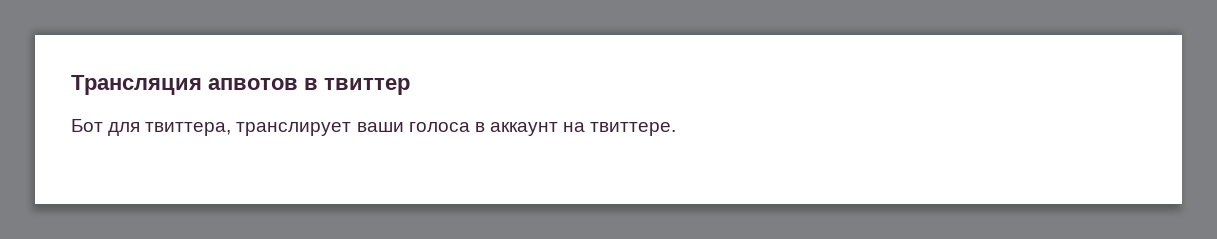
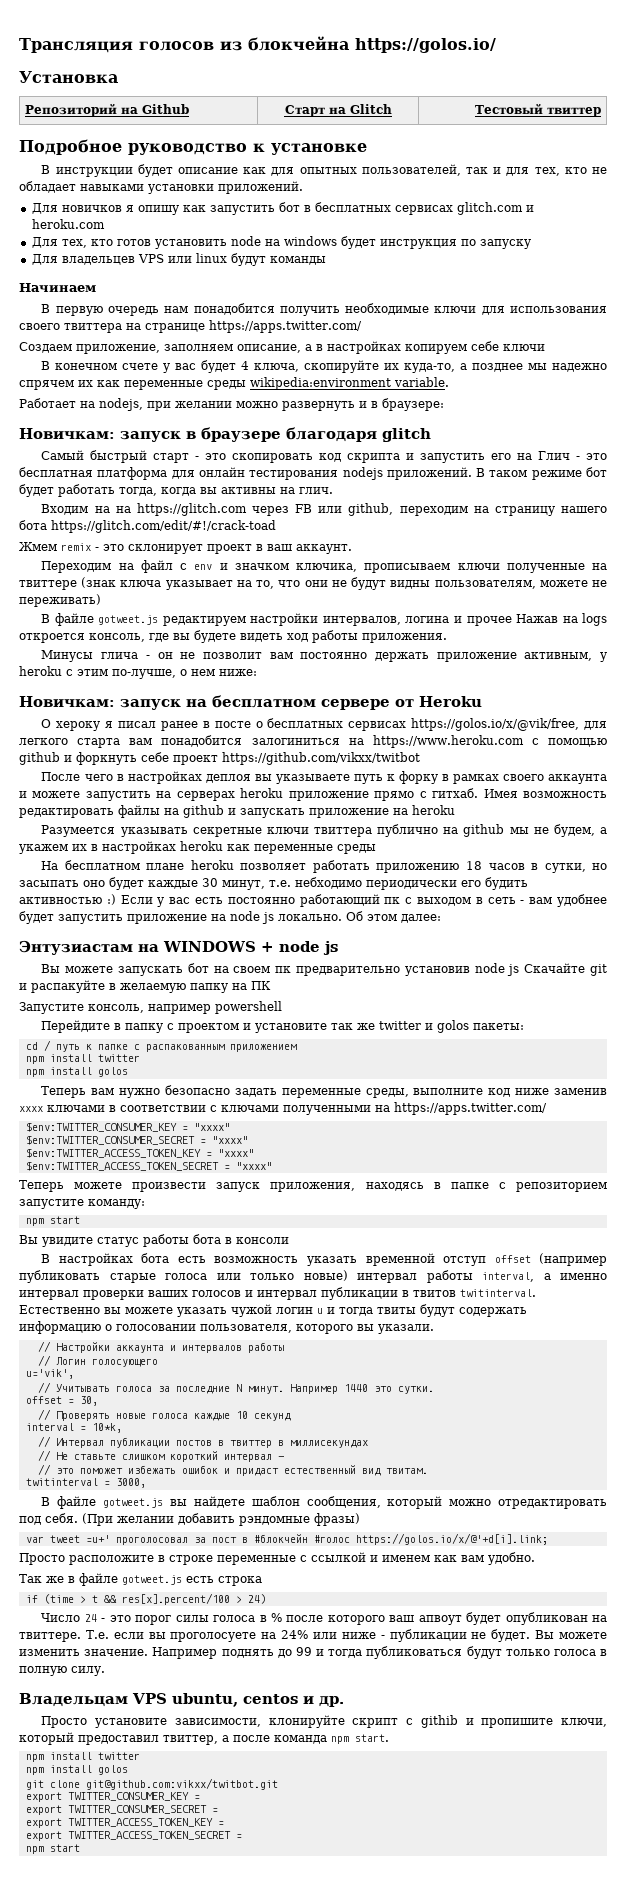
[208,78,410,95] [71,119,677,136] апвотов в твиттер // Бот для твиттера, транслирует ваши голоса в аккаунт на твиттере. -> [139,36,496,53] [19,71,118,83] [25,103,190,117] [284,104,392,117] [474,103,601,117] [19,139,367,155] [41,164,607,177] [19,181,303,194] [31,202,534,215] [31,219,105,229] [31,236,531,249] [31,253,326,266] [19,283,96,292] [41,303,607,316] [19,320,362,333] [19,341,545,354] [41,360,608,373] [19,377,449,390] [19,398,444,411] [19,427,431,442] [41,450,607,463] [19,467,607,480] [19,484,333,497] [41,503,607,516] [19,520,276,533] [19,542,352,554] [41,560,607,573] [19,577,607,590] [19,594,101,607] [41,613,608,626] [19,630,447,643] [41,650,607,662] [19,666,257,679] [19,695,482,710] [41,718,607,731] [19,735,607,748] [19,752,420,765] [41,771,607,784] [19,788,607,801] [19,805,455,818] [41,824,607,837] [19,841,376,854] [41,860,608,873] [19,877,528,890] [19,894,608,907] [19,911,441,924] [19,940,338,955] [41,963,607,976] [19,980,271,993] [19,1001,282,1014] [41,1020,525,1033] [25,1040,297,1052] [25,1054,140,1064] [25,1067,128,1077] [41,1085,607,1098] [19,1102,547,1115] [25,1122,230,1132] [25,1135,248,1145] [25,1148,254,1158] [25,1161,272,1171] [19,1180,607,1192] [19,1199,145,1209] [25,1216,80,1226] [19,1234,289,1247] [41,1253,607,1266] [19,1270,607,1283] [19,1287,536,1300] [19,1304,527,1317] [19,1321,434,1334] [37,1341,284,1353] [37,1355,158,1367] [25,1369,74,1379] [37,1382,434,1394] [25,1396,98,1406] [37,1409,291,1421] [25,1423,122,1433] [37,1436,368,1448] [37,1450,284,1462] [37,1464,428,1476] [25,1478,146,1488] [41,1496,607,1509] [19,1513,360,1526] [25,1533,548,1545] [19,1552,535,1565] [19,1573,262,1586] [25,1593,266,1605] [41,1612,607,1625] [19,1629,607,1642] [19,1646,607,1659] [19,1666,105,1676] [19,1693,344,1707] [41,1715,607,1728] [19,1732,389,1745] [25,1752,140,1762] [25,1765,128,1775] [25,1778,278,1790] [25,1792,200,1802] [25,1805,218,1815] [25,1818,224,1828] [25,1831,242,1841] [25,1844,80,1854] голосов из блокчейна https://golos.io/ // Установка // Репозиторий на Github | Старт на Glitch | Тестовый твиттер // Подробное руководство к установке // В инструкции будет описание как для опытных пользователей, так и для тех, кто не обладает навыками установки приложений. // Для новичков я опишу как запустить бот в бесплатных сервисах glitch.com и heroku.com // Для тех, кто готов установить node на windows будет инструкция по запуску // Для владельцев VPS или linux будут команды // Начинаем // В первую очередь нам понадобится получить необходимые ключи для использования своего твиттера на странице https://apps.twitter.com/ // Создаем приложение, заполняем описание, а в настройках копируем себе ключи // В конечном счете у вас будет 4 ключа, скопируйте их куда-то, а позднее мы надежно спрячем их как переменные среды wikipedia:environment variable. // Работает на nodejs, при желании можно развернуть и в браузере: // Новичкам: запуск в браузере благодаря glitch // Самый быстрый старт - это скопировать код скрипта и запустить его на Глич - это бесплатная платформа для онлайн тестирования nodejs приложений. В таком режиме бот будет работать тогда, когда вы активны на глич. // Входим на на https://glitch.com через FB или github, переходим на страницу нашего бота https://glitch.com/edit/#!/crack-toad // Жмем remix - это склонирует проект в ваш аккаунт. // Переходим на файл с env и значком ключика, прописываем ключи полученные на твиттере (знак ключа указывает на то, что они не будут видны пользователям, можете не переживать) // В файле gotweet.js редактируем настройки интервалов, логина и прочее Нажав на logs откроется консоль, где вы будете видеть ход работы приложения. // Минусы глича - он не позволит вам постоянно держать приложение активным, у heroku c этим по-лучше, о нем ниже: // Новичкам: запуск на бесплатном сервере от Heroku // О хероку я писал ранее в посте о бесплатных сервисах https://golos.io/x/@vik/free, для легкого старта вам понадобится залогиниться на https://www.heroku.com c помощью github и форкнуть себе проект https://github.com/vikxx/twitbot // После чего в настройках деплоя вы указываете путь к форку в рамках своего аккаунта и можете запустить на серверах heroku приложение прямо с гитхаб. Имея возможность редактировать файлы на github и запускать приложение на heroku // Разумеется указывать секретные ключи твиттера публично на github мы не будем, а укажем их в настройках heroku как переменные среды // На бесплатном плане heroku позволяет работать приложению 18 часов в сутки, но засыпать оно будет каждые 30 минут, т.е. небходимо периодически его будить активностью :) Если у вас есть постоянно работающий пк с выходом в сеть - вам удобнее будет запустить приложение на node js локально. Об этом далее: // Энтузиастам на WINDOWS + node js // Вы можете запускать бот на своем пк предварительно установив node js Скачайте git и распакуйте в желаемую папку на ПК // Запустите консоль, например powershell // Перейдите в папку с проектом и установите так же twitter и golos пакеты: // cd / путь к папке с распакованным приложением // npm install twitter // npm install golos // Теперь вам нужно безопасно задать переменные среды, выполните код ниже заменив xxxx ключами в соответствии с ключами полученными на https://apps.twitter.com/ // $env:TWITTER_CONSUMER_KEY = "xxxx" // $env:TWITTER_CONSUMER_SECRET = "xxxx" // $env:TWITTER_ACCESS_TOKEN_KEY = "xxxx" // $env:TWITTER_ACCESS_TOKEN_SECRET = "xxxx" // Теперь можете произвести запуск приложения, находясь в папке с репозиторием запустите команду: // npm start // Вы увидите статус работы бота в консоли // В настройках бота есть возможность указать временной отступ offset (например публиковать старые голоса или только новые) интервал работы interval, а именно интервал проверки ваших голосов и интервал публикации в твитов twitinterval. Естественно вы можете указать чужой логин u и тогда твиты будут содержать информацию о голосовании пользователя, которого вы указали. // // Настройки аккаунта и интервалов работы // // Логин голосующего // u='vik', // // Учитывать голоса за последние N минут. Например 1440 это сутки. // offset = 30, // // Проверять новые голоса каждые 10 секунд // interval = 10*k, // // Интервал публикации постов в твиттер в миллисекундах // // Не ставьте слишком короткий интервал - // // это поможет избежать ошибок и придаст естественный вид твитам. // twitinterval = 3000, // В файле gotweet.js вы найдете шаблон сообщения, который можно отредактировать под себя. (При желании добавить рэндомные фразы) // var tweet =u+' проголосовал за пост в #блокчейн #голос https://golos.io/x/@'+d[i].link; // Просто расположите в строке переменные с ссылкой и именем как вам удобно. // Так же в файле gotweet.js есть строка // if (time > t && res[x].percent/100 > 24) // Число 24 - это порог силы голоса в % после которого ваш апвоут будет опубликован на твиттере. Т.е. если вы проголосуете на 24% или ниже - публикации не будет. Вы можете изменить значение. Например поднять до 99 и тогда публиковаться будут только голоса в полную силу. // Владельцам VPS ubuntu, centos и др. // Просто установите зависимости, клонируйте скрипт с githib и пропишите ключи, который предоставил твиттер, а после команда npm start. // npm install twitter // npm install golos // git clone git@github.com:vikxx/twitbot.git // export TWITTER_CONSUMER_KEY = // export TWITTER_CONSUMER_SECRET = // export TWITTER_ACCESS_TOKEN_KEY = // export TWITTER_ACCESS_TOKEN_SECRET = // npm start

